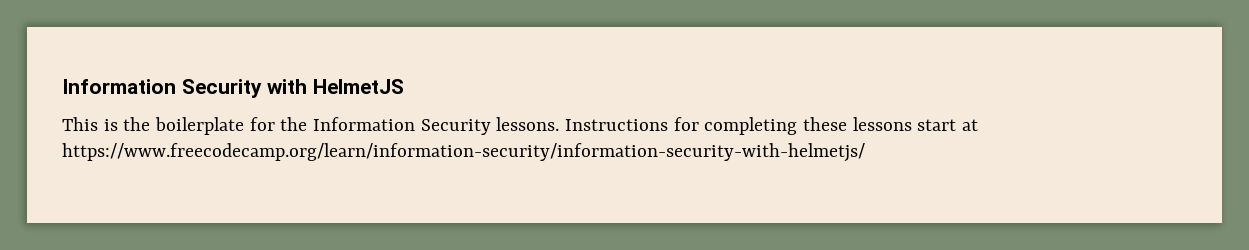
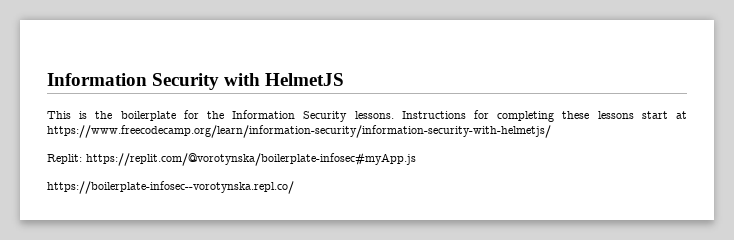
(865, 152) none -> [47,152,416,166] [47,181,294,194] // Replit: https://replit.com/@vorotynska/boilerplate-infosec#myApp.js // https://boilerplate-infosec--vorotynska.repl.co/

